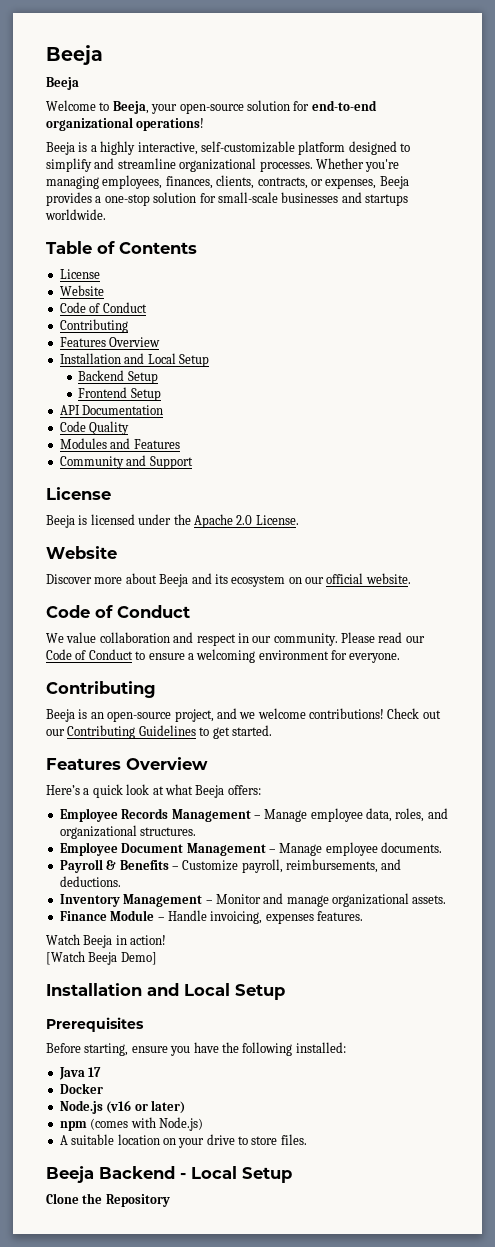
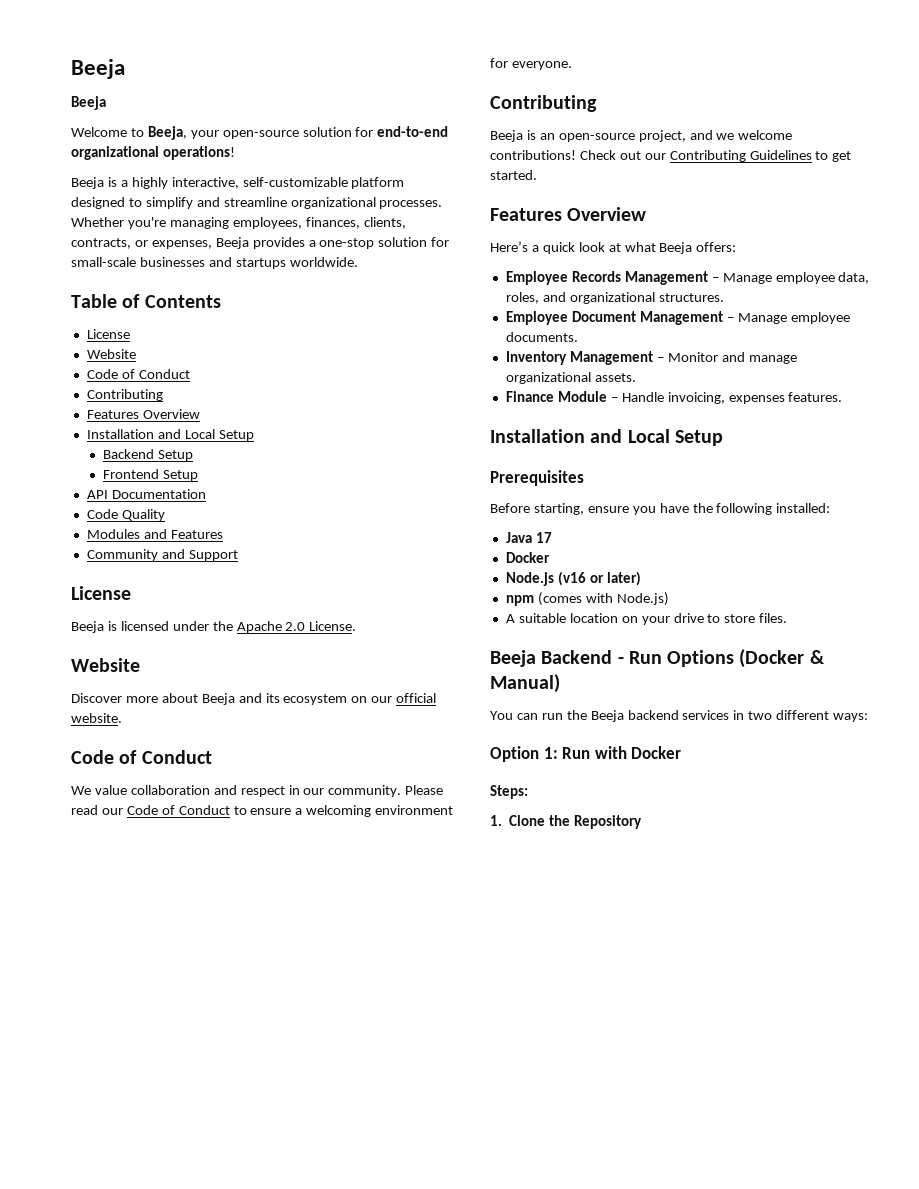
[59,859,402,873] [59,876,121,887] // Payroll & Benefits – Customize payroll, reimbursements, and deductions. -> (578, 337) none
[46,934,167,948] [46,951,157,965] // Watch Beeja in action! // [Watch Beeja Demo] -> (843, 397) none
[191,1166,292,1183] Local Setup // -> [628,649,825,668] [490,674,560,693] [490,710,869,722] [490,746,682,762] [490,785,528,799] [490,815,502,826] Run Options (Docker & Manual) // You can run the Beeja backend services in two different ways: // Option 1: Run with Docker // Steps: // 1.

